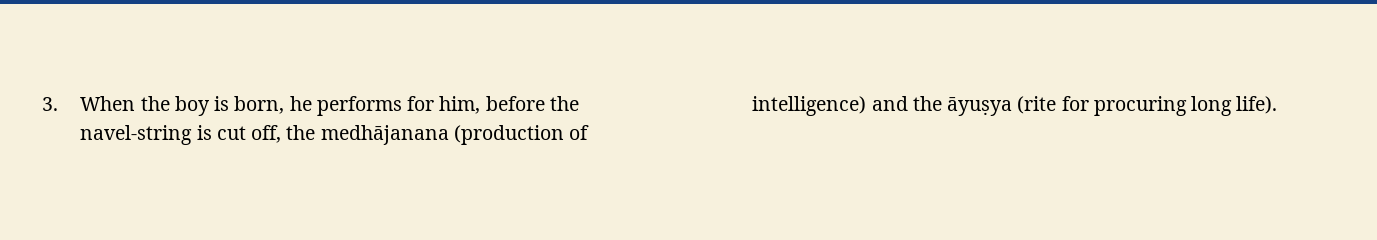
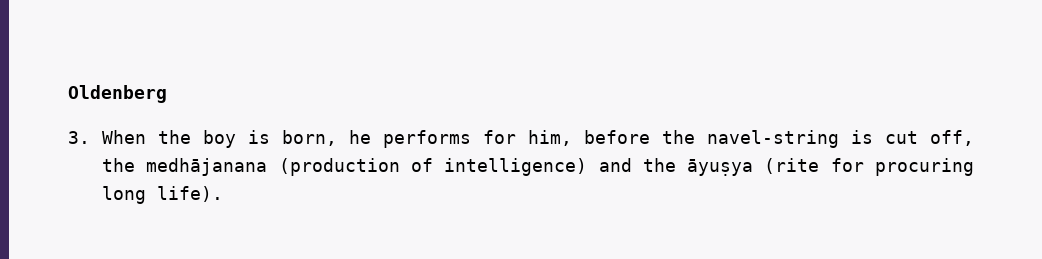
(42, 104) none -> [68,85,167,103] Oldenberg //

